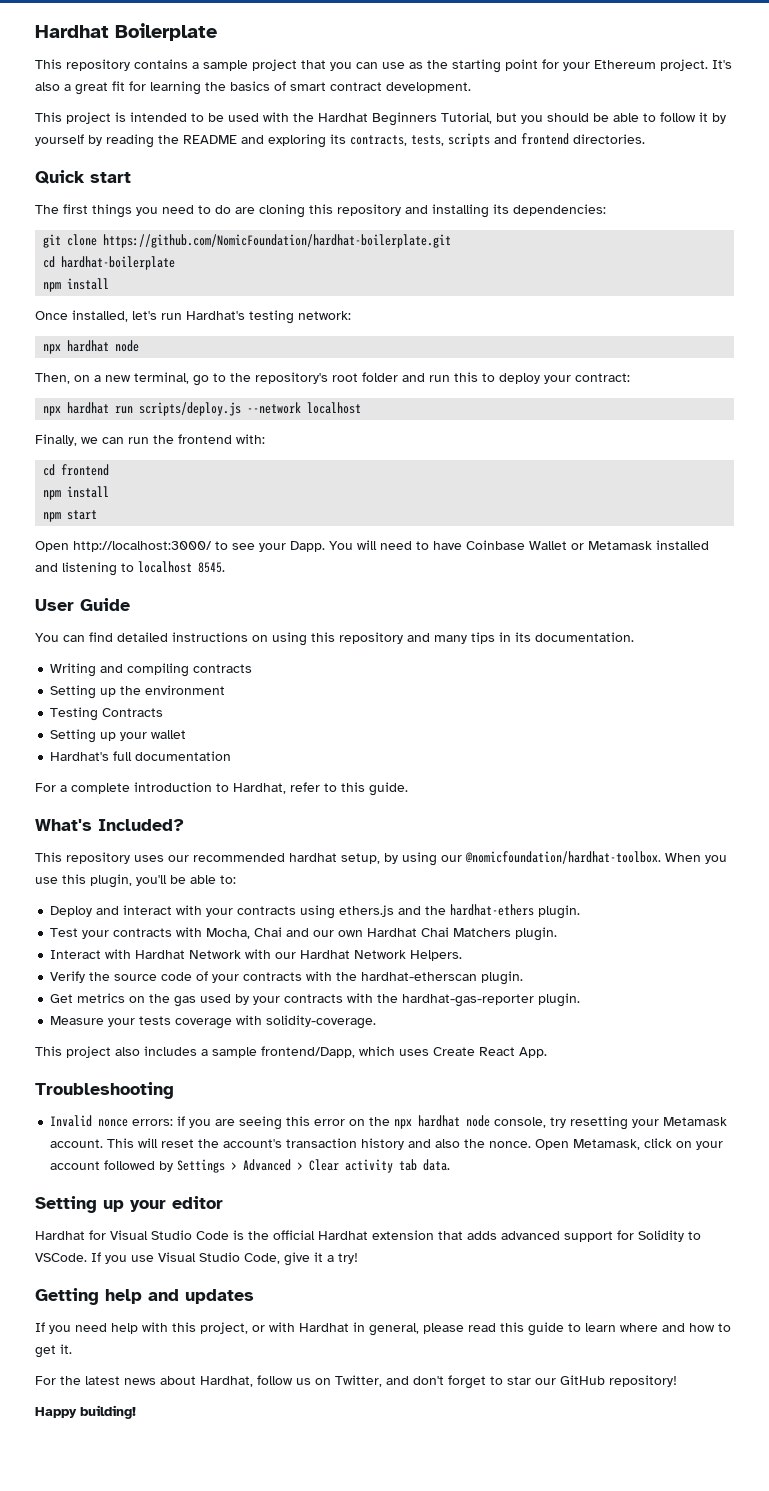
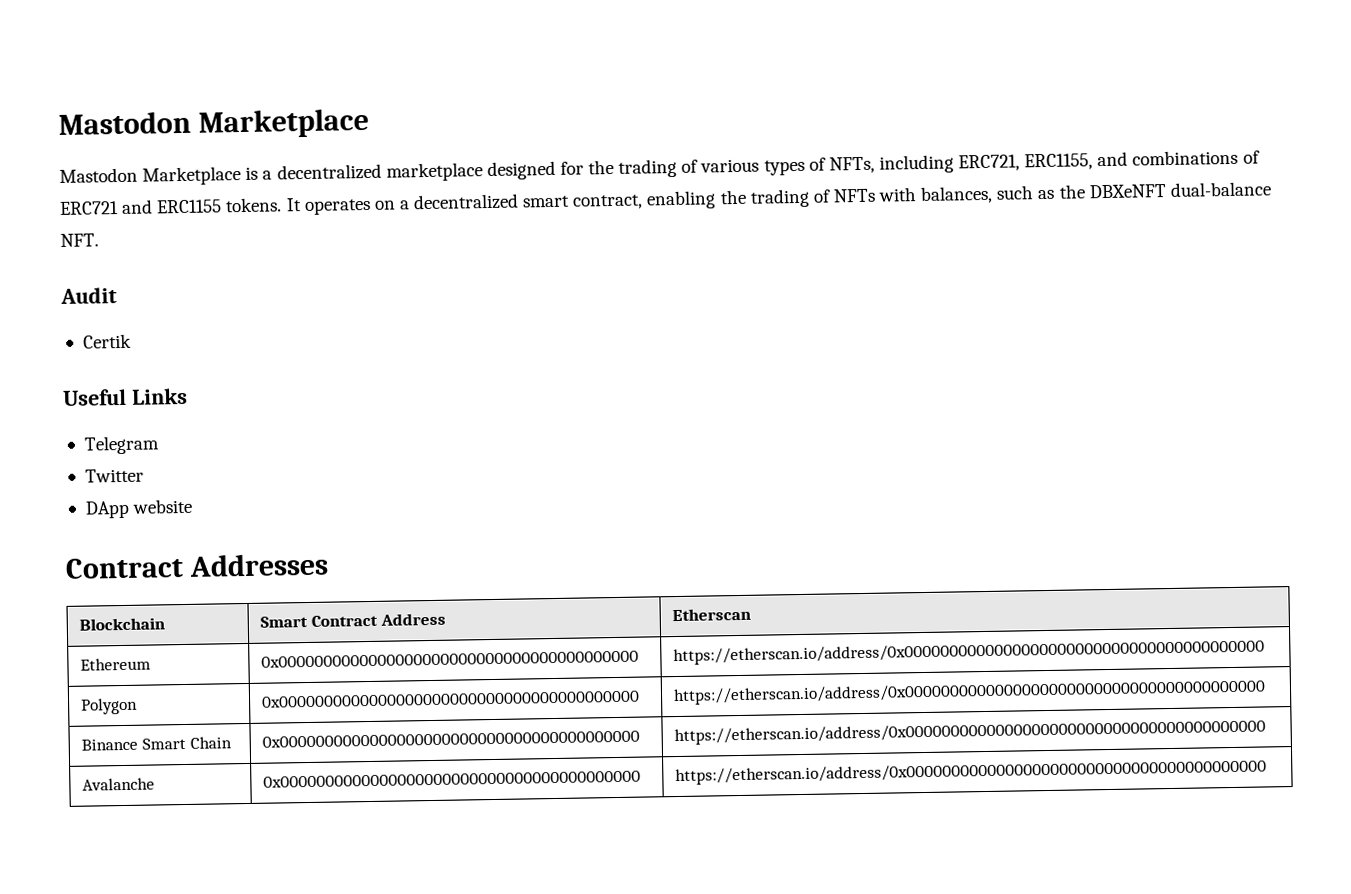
[35,23,217,41] [35,59,732,73] [35,81,471,95] [35,112,726,126] [35,133,645,148] [35,170,131,184] [35,204,606,218] [43,234,452,248] [43,256,176,270] [43,278,110,292] [35,310,351,324] [43,340,140,354] [35,372,630,386] [43,402,362,416] [35,434,265,446] [43,464,110,476] [43,486,110,500] [43,510,98,522] [35,540,709,552] [35,561,225,576] [35,598,130,611] [35,632,634,646] [50,663,253,677] [50,685,226,699] [50,707,164,721] [50,729,187,743] [50,751,232,761] [35,782,408,796] [35,819,184,831] [35,851,727,866] [35,874,236,888] [50,904,581,919] [50,927,558,941] [50,949,463,961] [50,971,524,985] [50,993,581,1007] [50,1015,377,1029] [35,1046,547,1058] [35,1082,174,1099] [50,1115,728,1130] [50,1138,724,1150] [50,1159,451,1173] [35,1196,223,1213] [35,1230,701,1242] [35,1252,358,1266] [35,1288,254,1305] [35,1322,731,1336] [35,1344,72,1358] [35,1375,677,1389] [35,1405,136,1419] Hardhat Boilerplate // This repository contains a sample project that you can use as the starting point for your Ethereum project. It's also a great fit for learning the basics of smart contract development. // This project is intended to be used with the Hardhat Beginners Tutorial, but you should be able to follow it by yourself by reading the README and exploring its contracts, tests, scripts and frontend directories. // Quick start // The first things you need to do are cloning this repository and installing its dependencies: // git clone https://github.com/NomicFoundation/hardhat-boilerplate.git // cd hardhat-boilerplate // npm install // Once installed, let's run Hardhat's testing network: // npx hardhat node // Then, on a new terminal, go to the repository's root folder and run this to deploy your contract: // npx hardhat run scripts/deploy.js --network localhost // Finally, we can run the frontend with: // cd frontend // npm install // npm start // Open http://localhost:3000/ to see your Dapp. You will need to have Coinbase Wallet or Metamask installed and listening to localhost 8545. // User Guide // You can find detailed instructions on using this repository and many tips in its documentation. // Writing and compiling contracts // Setting up the environment // Testing Contracts // Setting up your wallet // Hardhat's full documentation // For a complete introduction to Hardhat, refer to this guide. // What's Included? // This repository uses our recommended hardhat setup, by using our @nomicfoundation/hardhat-toolbox. When you use this plugin, you'll be able to: // Deploy and interact with your contracts using ethers.js and the hardhat-ethers plugin. // Test your contracts with Mocha, Chai and our own Hardhat Chai Matchers plugin. // Interact with Hardhat Network with our Hardhat Network Helpers. // Verify the source code of your contracts with the hardhat-etherscan plugin. // Get metrics on the gas used by your contracts with the hardhat-gas-reporter plugin. // Measure your tests coverage with solidity-coverage. // This project also includes a sample frontend/Dapp, which uses Create React App. // Troubleshooting // Invalid nonce errors: if you are seeing this error on the npx hardhat node console, try resetting your Metamask account. This will reset the account's transaction history and also the nonce. Open Metamask, click on your account followed by Settings > Advanced > Clear activity tab data. // Setting up your editor // Hardhat for Visual Studio Code is the official Hardhat extension that adds advanced support for Solidity to VSCode. If you use Visual Studio Code, give it a try! // Getting help and updates // If you need help with this project, or with Hardhat in general, please read this guide to learn where and how to get it. // For the latest news about Hardhat, follow us on Twitter, and don't forget to star our GitHub repository! // Happy building! -> [58,107,369,139] [59,149,1260,186] [59,181,1271,215] [60,233,99,247] [60,287,117,304] [82,333,132,349] [62,387,188,406] [83,435,160,455] [84,468,144,483] [84,498,194,519] [65,552,329,579] [79,617,166,631] [260,612,446,628] [672,607,752,622] [80,657,152,671] [261,650,640,668] [673,639,1266,666] [81,697,139,715] [261,690,641,708] [673,679,1267,706] [81,736,232,751] [262,730,641,748] [674,719,1267,746] [82,777,156,791] [263,770,642,788] [675,759,1268,786] Mastodon Marketplace // Mastodon Marketplace is a decentralized marketplace designed for the trading of various types of NFTs, including ERC721, ERC1155, and combinations of ERC721 and ERC1155 tokens. It operates on a decentralized smart contract, enabling the trading of NFTs with balances, such as the DBXeNFT dual-balance NFT. // Audit // Certik // Useful Links // Telegram // Twitter // DApp website // Contract Addresses // Blockchain | Smart Contract Address | Etherscan // Ethereum | 0x0000000000000000000000000000000000000000 | https://etherscan.io/address/0x0000000000000000000000000000000000000000 // Polygon | 0x0000000000000000000000000000000000000000 | https://etherscan.io/address/0x0000000000000000000000000000000000000000 // Binance Smart Chain | 0x0000000000000000000000000000000000000000 | https://etherscan.io/address/0x0000000000000000000000000000000000000000 // Avalanche | 0x0000000000000000000000000000000000000000 | https://etherscan.io/address/0x0000000000000000000000000000000000000000

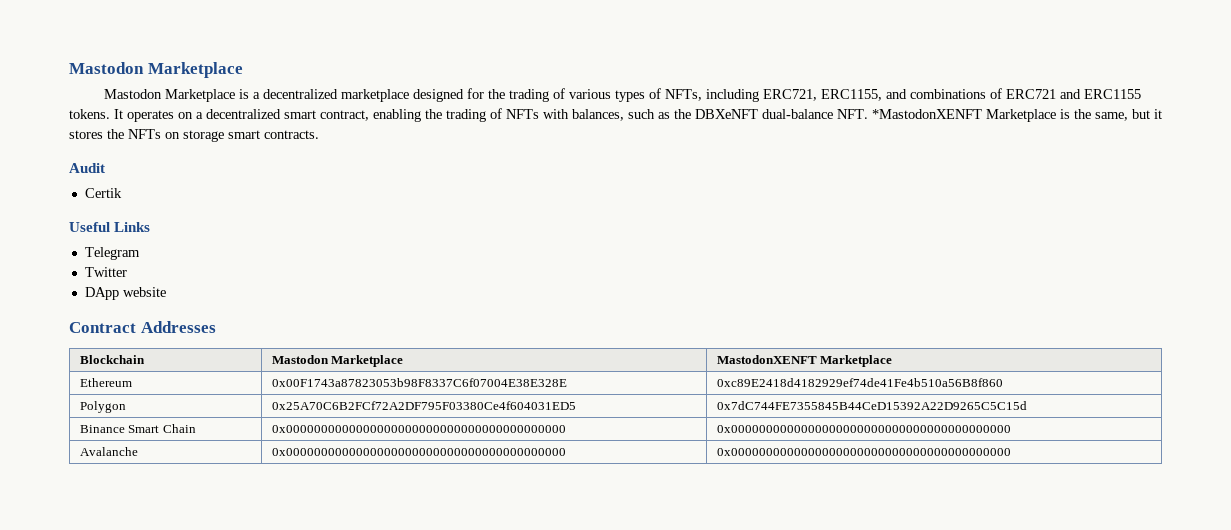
(99, 240) none -> [872,109,1162,122] [69,129,319,142] *MastodonXENFT Marketplace is the same, but it stores the NFTs on storage smart contracts.
[260,612,446,628] [672,607,752,622] Smart Contract Address | Etherscan -> [271,355,404,367] [716,355,893,367] Mastodon Marketplace | MastodonXENFT Marketplace
[261,650,640,668] [673,639,1266,666] 0x0000000000000000000000000000000000000000 | https://etherscan.io/address/0x0000000000000000000000000000000000000000 -> [271,378,567,387] [716,378,1003,387] 0x00F1743a87823053b98F8337C6f07004E38E328E | 0xc89E2418d4182929ef74de41Fe4b510a56B8f860
[261,690,641,708] [673,679,1267,706] 0x0000000000000000000000000000000000000000 | https://etherscan.io/address/0x0000000000000000000000000000000000000000 -> [271,401,576,410] [716,401,1027,410] 0x25A70C6B2FCf72A2DF795F03380Ce4f604031ED5 | 0x7dC744FE7355845B44CeD15392A22D9265C5C15d
[674,719,1267,746] https://etherscan.io/address/0x0000000000000000000000000000000000000000 -> [716,425,1011,433] 0x0000000000000000000000000000000000000000
[675,759,1268,786] https://etherscan.io/address/0x0000000000000000000000000000000000000000 -> [716,448,1011,456] 0x0000000000000000000000000000000000000000

